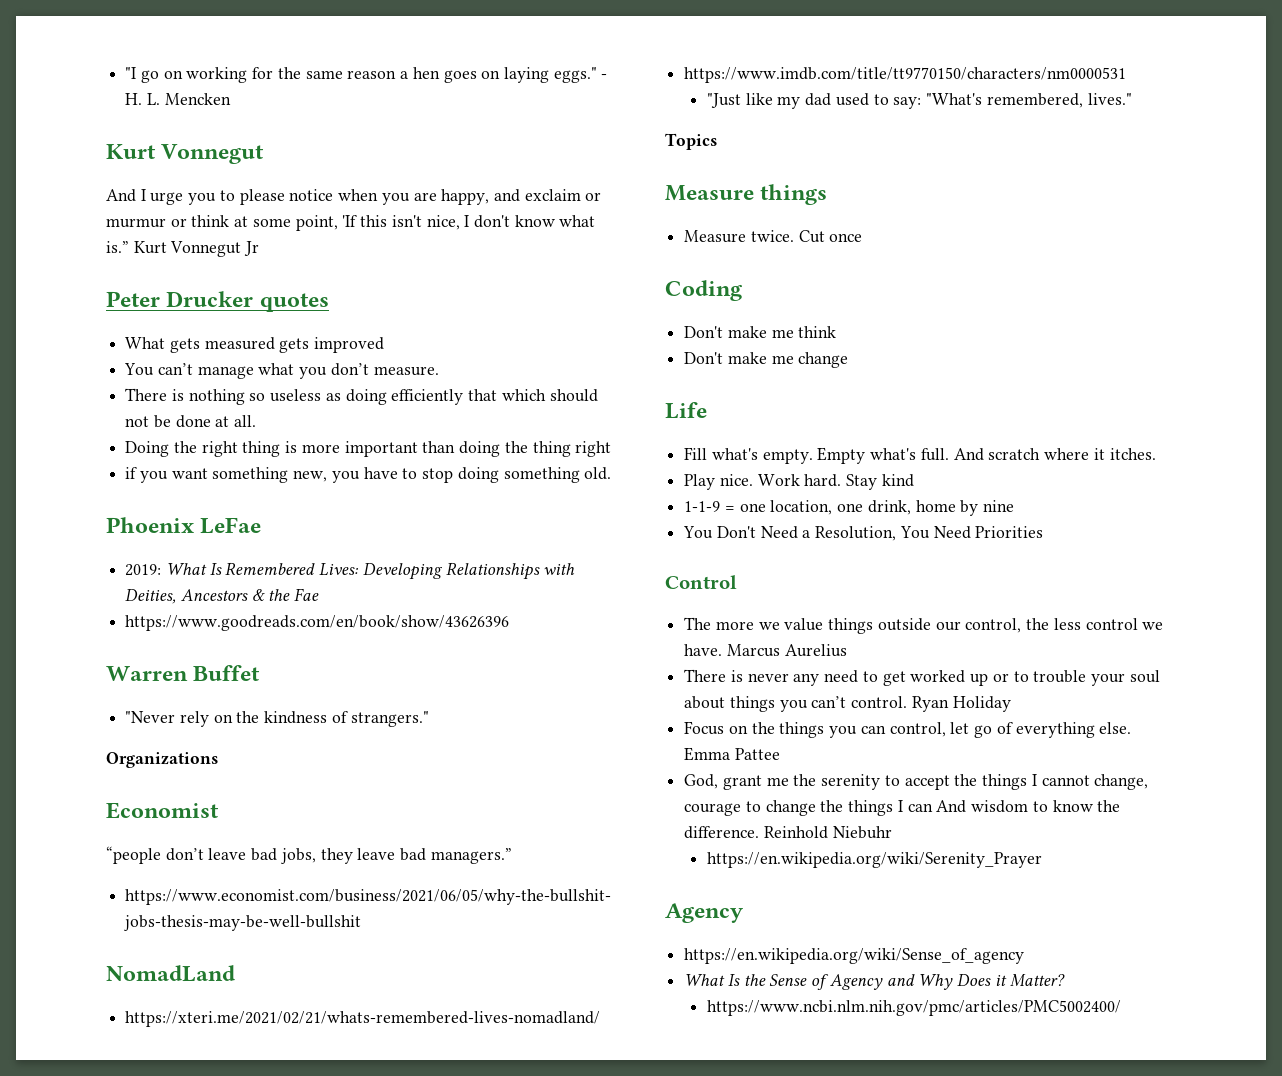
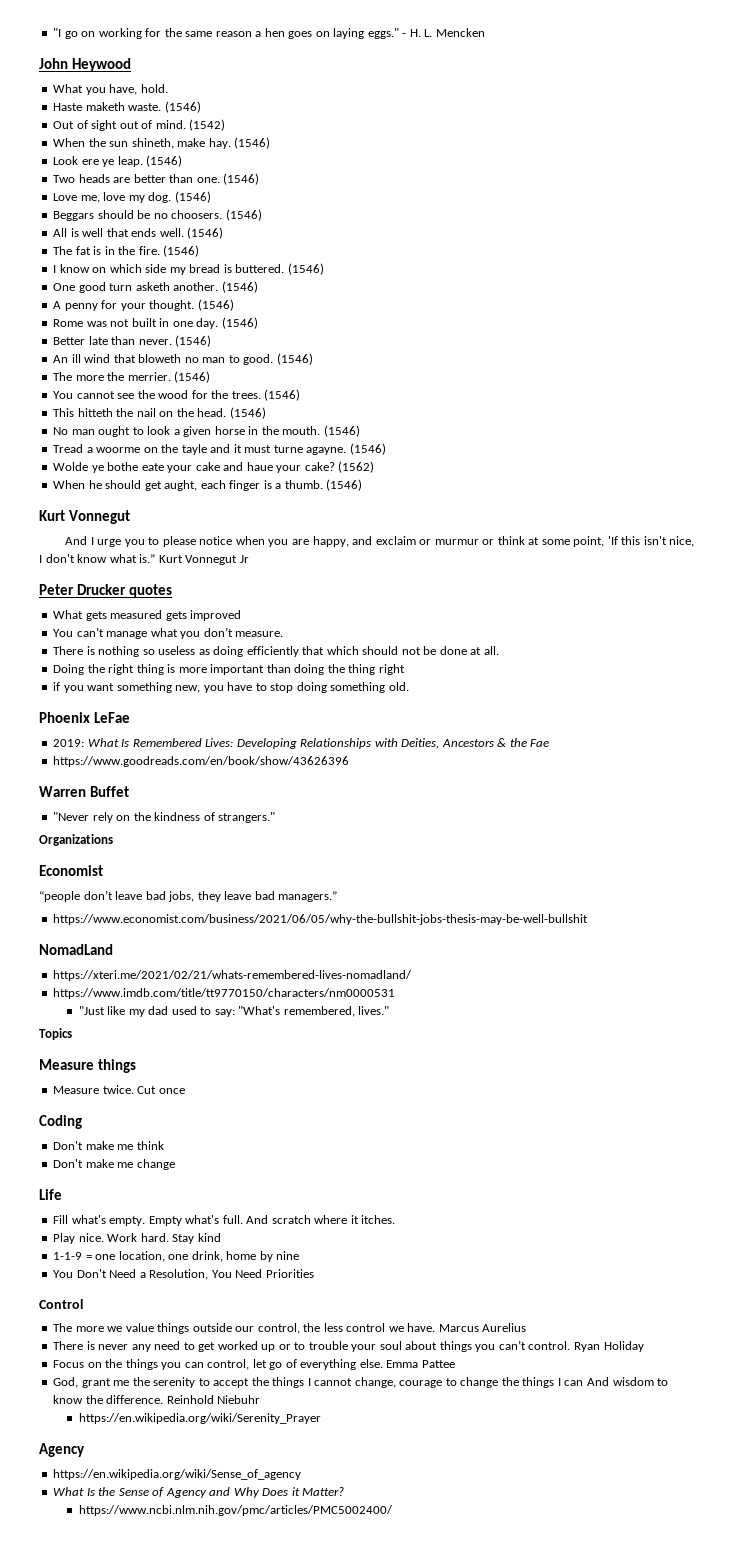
(231, 99) none -> [39,58,132,72] [53,84,168,95] [53,101,201,113] [53,119,226,131] [53,137,271,149] [53,155,183,167] [53,173,260,185] [53,191,211,203] [53,209,262,221] [53,227,224,239] [53,245,200,257] [53,263,324,275] [53,281,258,293] [53,299,234,311] [53,317,258,329] [53,335,212,347] [53,353,313,365] [53,371,211,383] [53,389,301,401] [53,407,266,419] [53,425,360,437] [53,443,386,455] [53,461,375,473] [53,479,363,491] // John Heywood // What you have, hold. // Haste maketh waste. (1546) // Out of sight out of mind. (1542) // When the sun shineth, make hay. (1546) // Look ere ye leap. (1546) // Two heads are better than one. (1546) // Love me, love my dog. (1546) // Beggars should be no choosers. (1546) // All is well that ends well. (1546) // The fat is in the fire. (1546) // I know on which side my bread is buttered. (1546) // One good turn asketh another. (1546) // A penny for your thought. (1546) // Rome was not built in one day. (1546) // Better late than never. (1546) // An ill wind that bloweth no man to good. (1546) // The more the merrier. (1546) // You cannot see the wood for the trees. (1546) // This hitteth the nail on the head. (1546) // No man ought to look a given horse in the mouth. (1546) // Tread a woorme on the tayle and it must turne agayne. (1546) // Wolde ye bothe eate your cake and haue your cake? (1562) // When he should get aught, each finger is a thumb. (1546)

